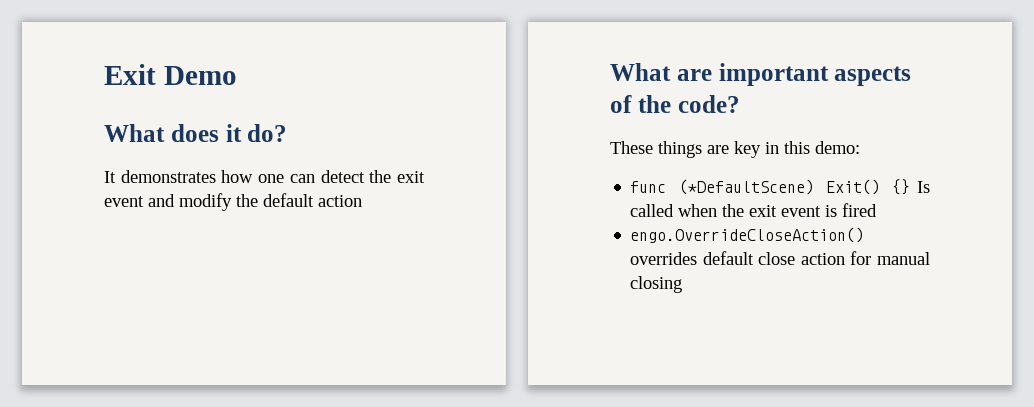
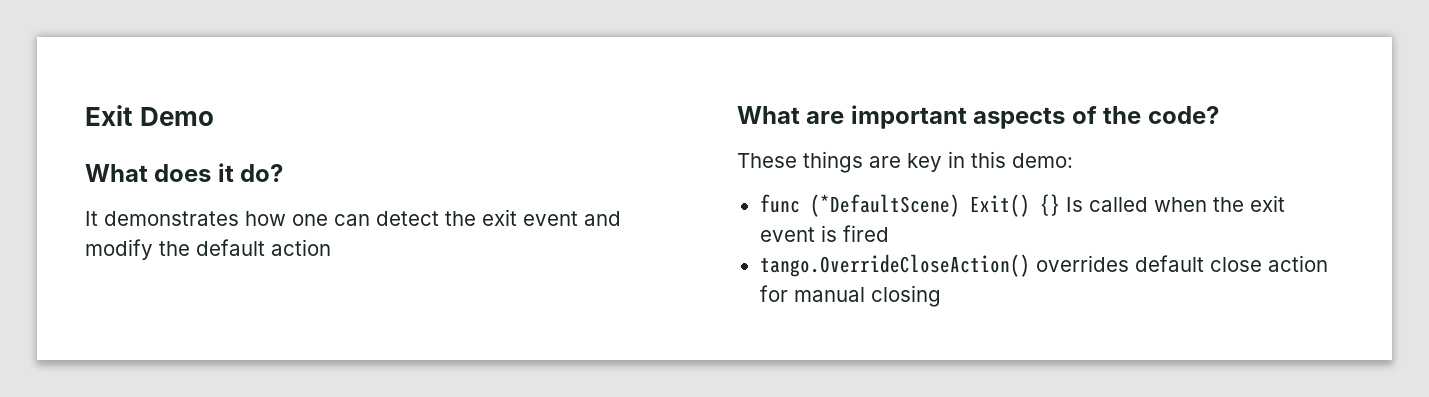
[630,227,865,243] engo.OverrideCloseAction() -> [759,254,1030,277] tango.OverrideCloseAction()

